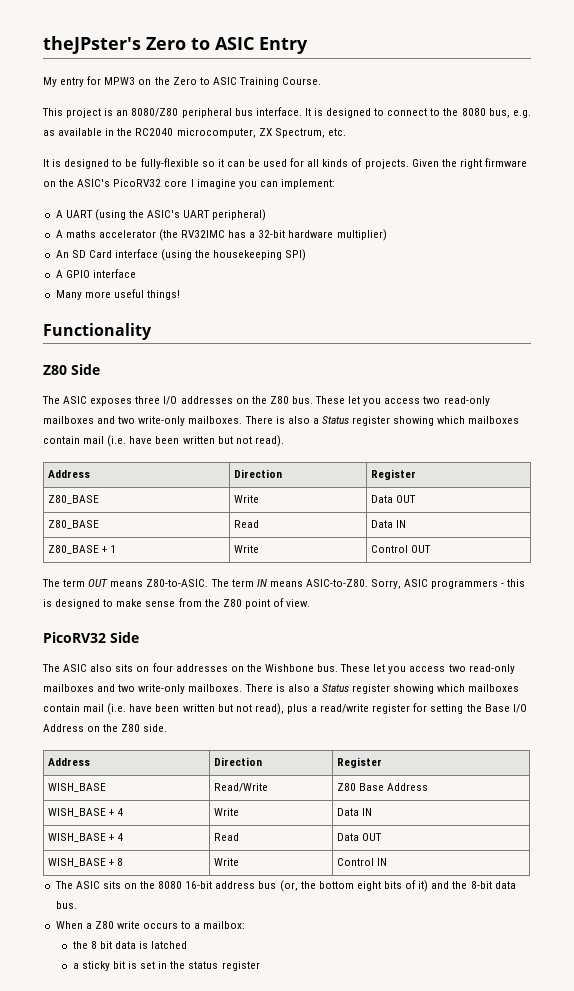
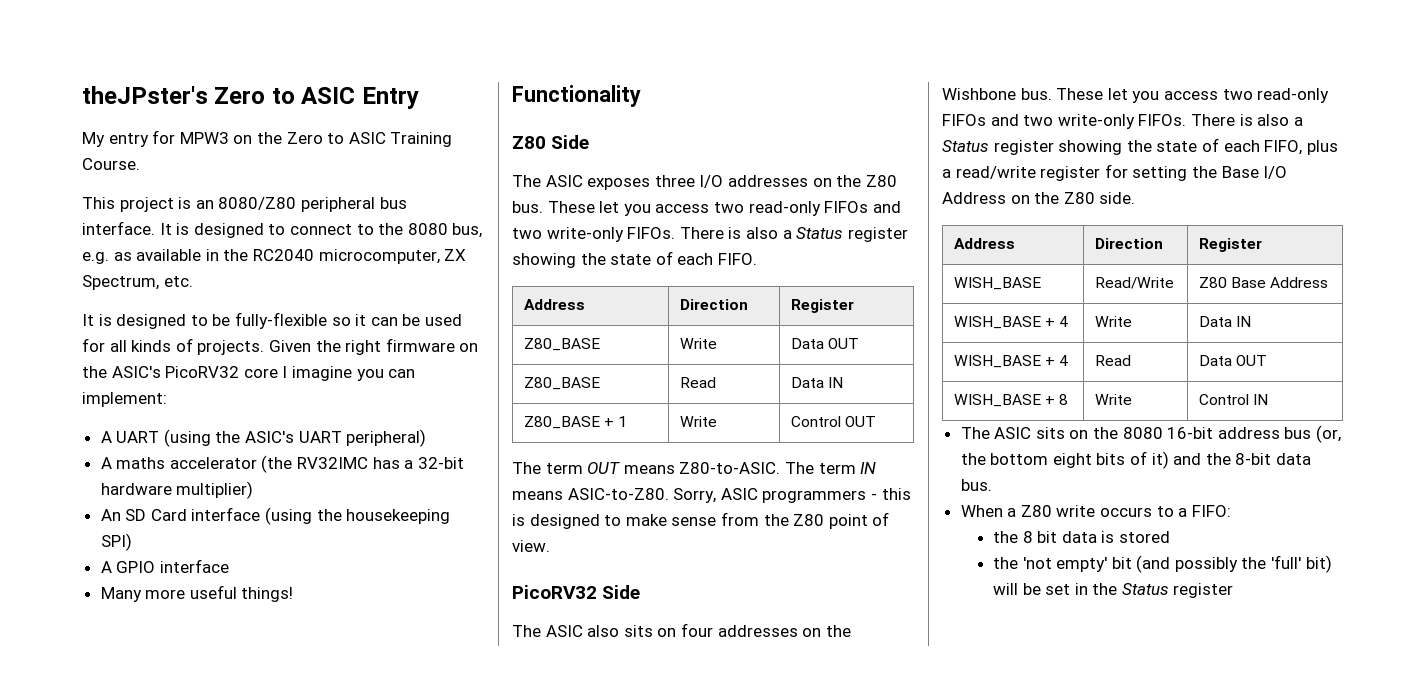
[43,416,520,426] [43,435,284,447] mailboxes and two write-only mailboxes. There is also a Status register showing which mailboxes contain mail (i.e. have been written but not read). -> [824,201,901,213] [512,227,908,242] [512,251,757,268] FIFOs and two write-only FIFOs. There is also a Status register showing the state of each FIFO.
[43,684,520,694] [43,703,284,715] mailboxes and two write-only mailboxes. There is also a Status register showing which mailboxes contain mail (i.e. have been written but not read), -> [942,114,1303,129] [942,138,1303,155] FIFOs and two write-only FIFOs. There is also a Status register showing the state of each FIFO,
[203,921,246,929] mailbox: -> [1191,505,1231,517] FIFO:
[151,941,188,949] [72,961,138,971] latched // a sticky bit is -> [1118,531,1170,543] [992,555,1332,573] [992,583,1041,595] stored // the 'not empty' bit (and possibly the 'full' bit) will be
[188,961,219,969] status -> [1121,583,1169,595] Status

